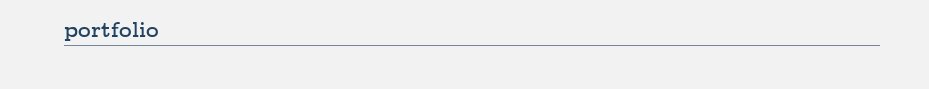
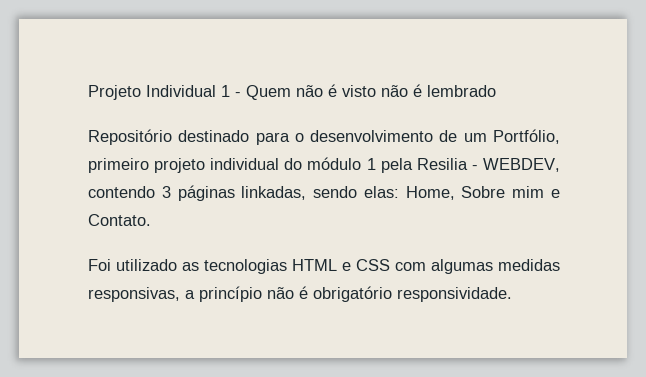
[64,22,159,41] portfolio -> [88,84,496,100] [88,129,560,145] [88,157,560,173] [88,185,560,201] [88,214,151,226] [88,259,560,274] [88,286,512,302] Projeto Individual 1 - Quem não é visto não é lembrado // Repositório destinado para o desenvolvimento de um Portfólio, primeiro projeto individual do módulo 1 pela Resilia - WEBDEV, contendo 3 páginas linkadas, sendo elas: Home, Sobre mim e Contato. // Foi utilizado as tecnologias HTML e CSS com algumas medidas responsivas, a princípio não é obrigatório responsividade.

